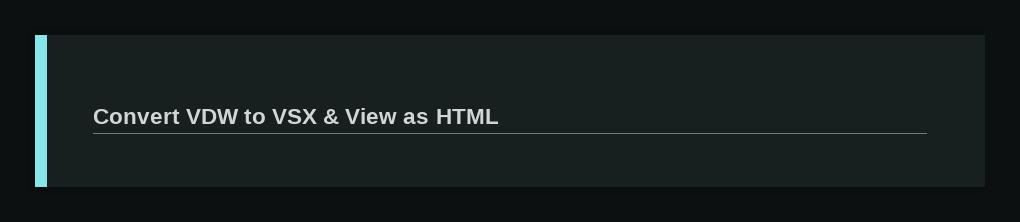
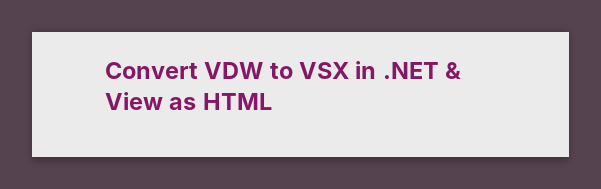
(318, 116) none -> [355,61,439,79] in .NET

